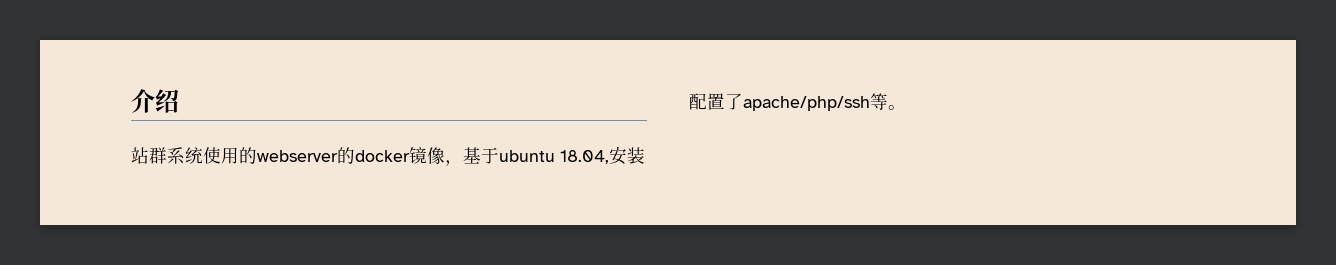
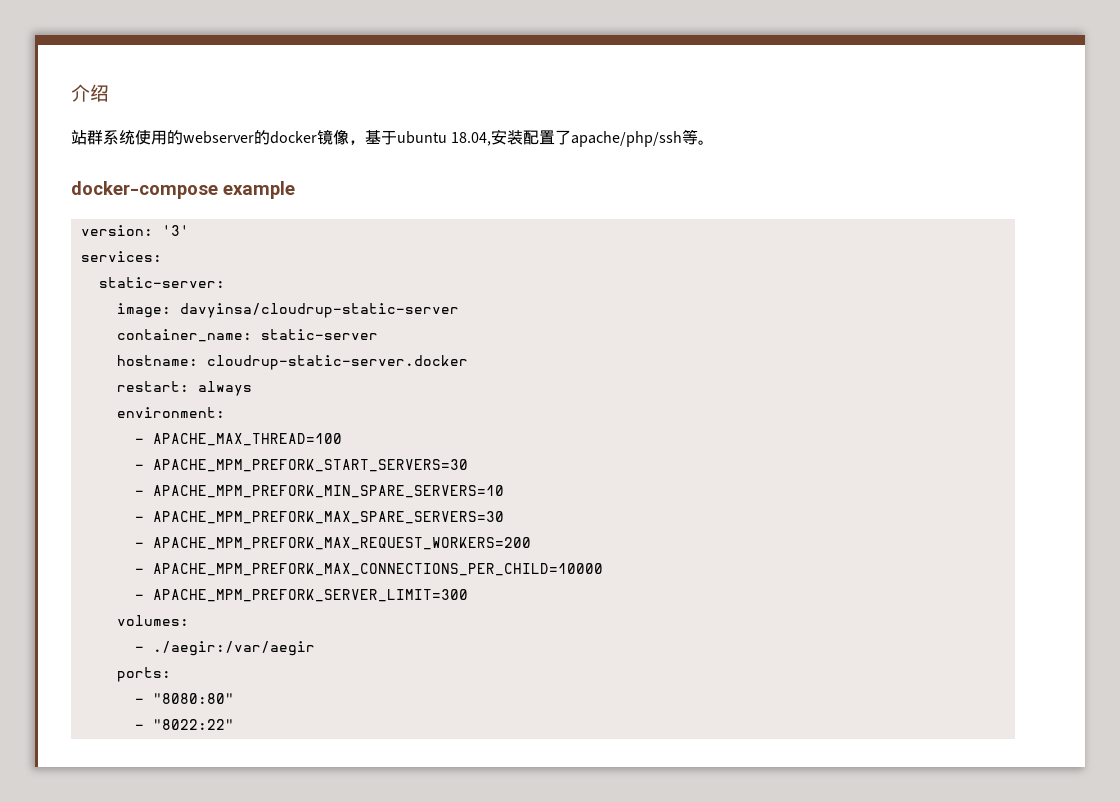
(906, 107) none -> [71,181,295,199] [80,225,189,236] [80,251,162,262] [98,277,225,288] [116,303,459,318] [116,329,378,342] [116,355,468,370] [116,381,252,396] [116,407,225,418] [134,433,342,446] [134,459,468,472] [134,485,504,498] [134,511,504,524] [134,537,531,550] [134,563,603,576] [134,589,468,602] [116,615,189,626] [134,641,315,656] [116,667,171,682] [134,693,234,704] [134,719,234,730] // docker-compose example // version: '3' // services: // static-server: // image: davyinsa/cloudrup-static-server // container_name: static-server // hostname: cloudrup-static-server.docker // restart: always // environment: // - APACHE_MAX_THREAD=100 // - APACHE_MPM_PREFORK_START_SERVERS=30 // - APACHE_MPM_PREFORK_MIN_SPARE_SERVERS=10 // - APACHE_MPM_PREFORK_MAX_SPARE_SERVERS=30 // - APACHE_MPM_PREFORK_MAX_REQUEST_WORKERS=200 // - APACHE_MPM_PREFORK_MAX_CONNECTIONS_PER_CHILD=10000 // - APACHE_MPM_PREFORK_SERVER_LIMIT=300 // volumes: // - ./aegir:/var/aegir // ports: // - "8080:80" // - "8022:22"

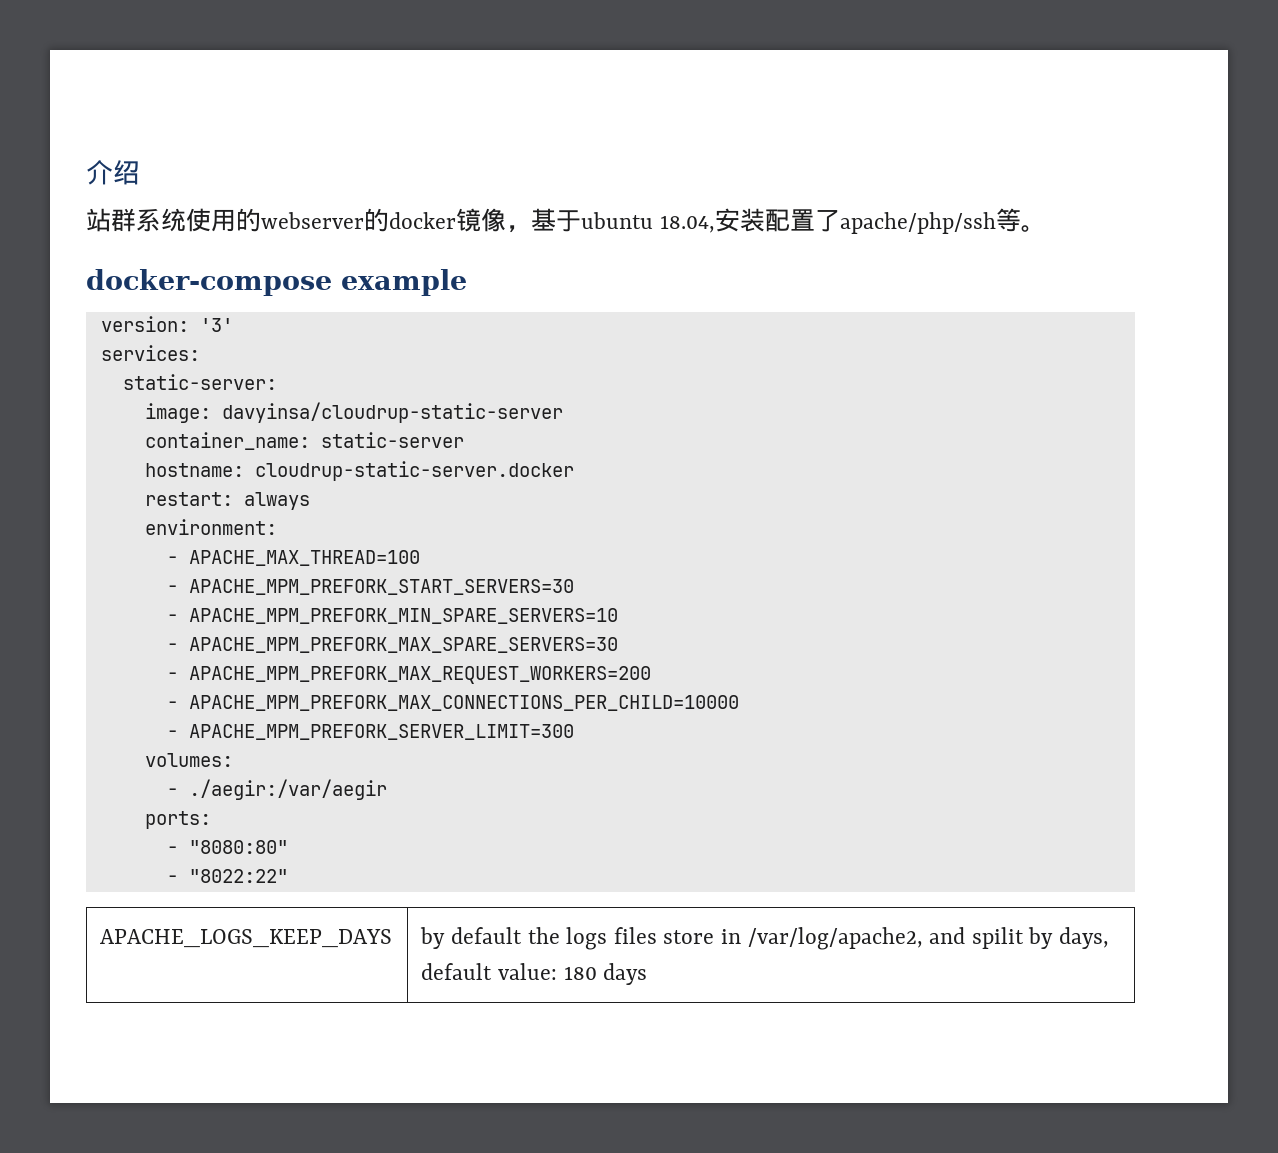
(234, 724) none -> [100,929,393,948] [420,927,1110,950] [421,963,648,985] // APACHE_LOGS_KEEP_DAYS | by default the logs files store in /var/log/apache2, and spilit by days, default value: 180 days

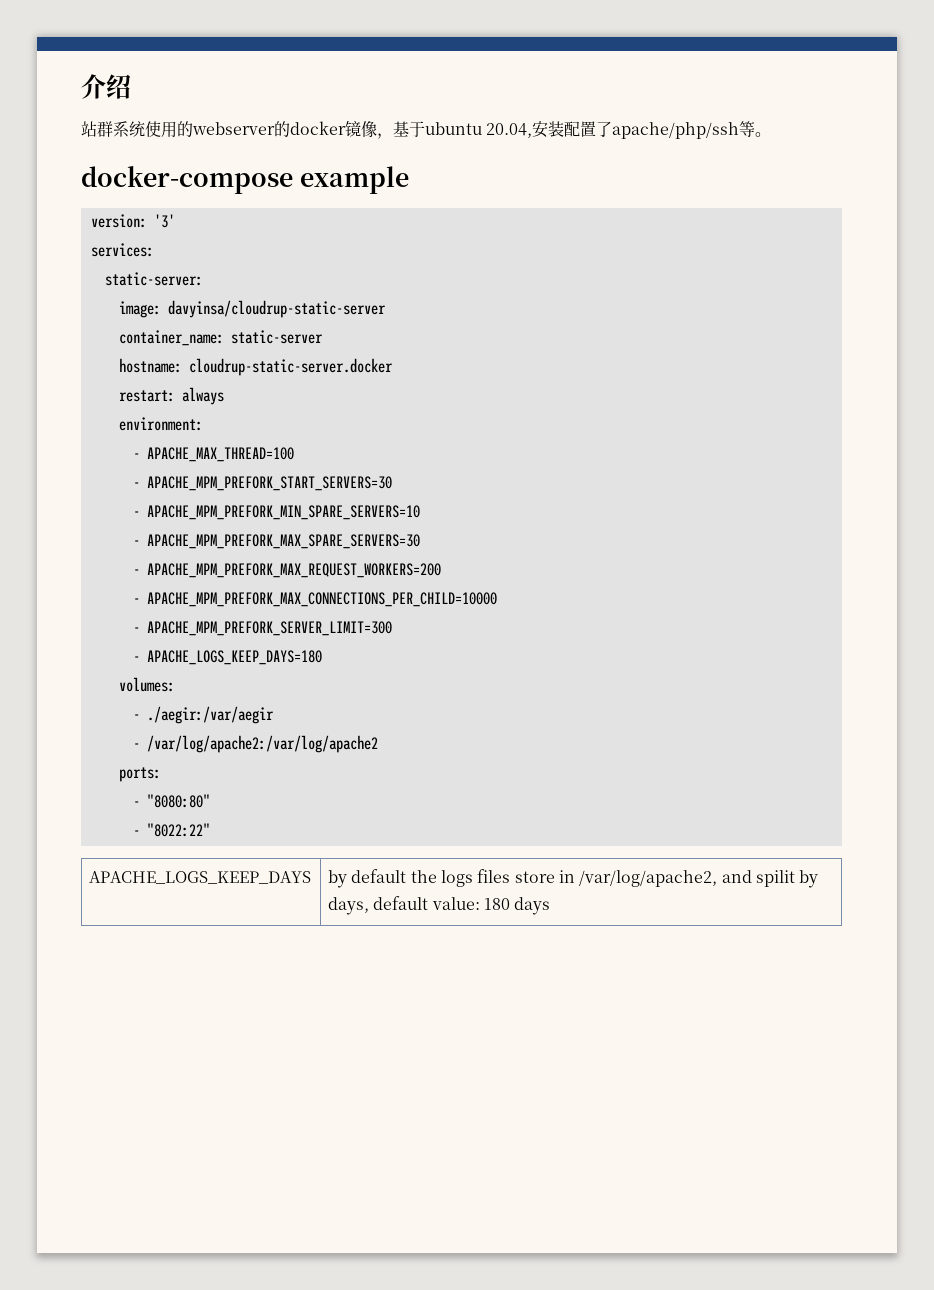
[659,215,715,233] 18.04, -> [486,123,533,138] 20.04,
(574, 732) none -> [132,650,322,665] // - APACHE_LOGS_KEEP_DAYS=180
(387, 789) none -> [132,735,378,753] // - /var/log/apache2:/var/log/apache2

